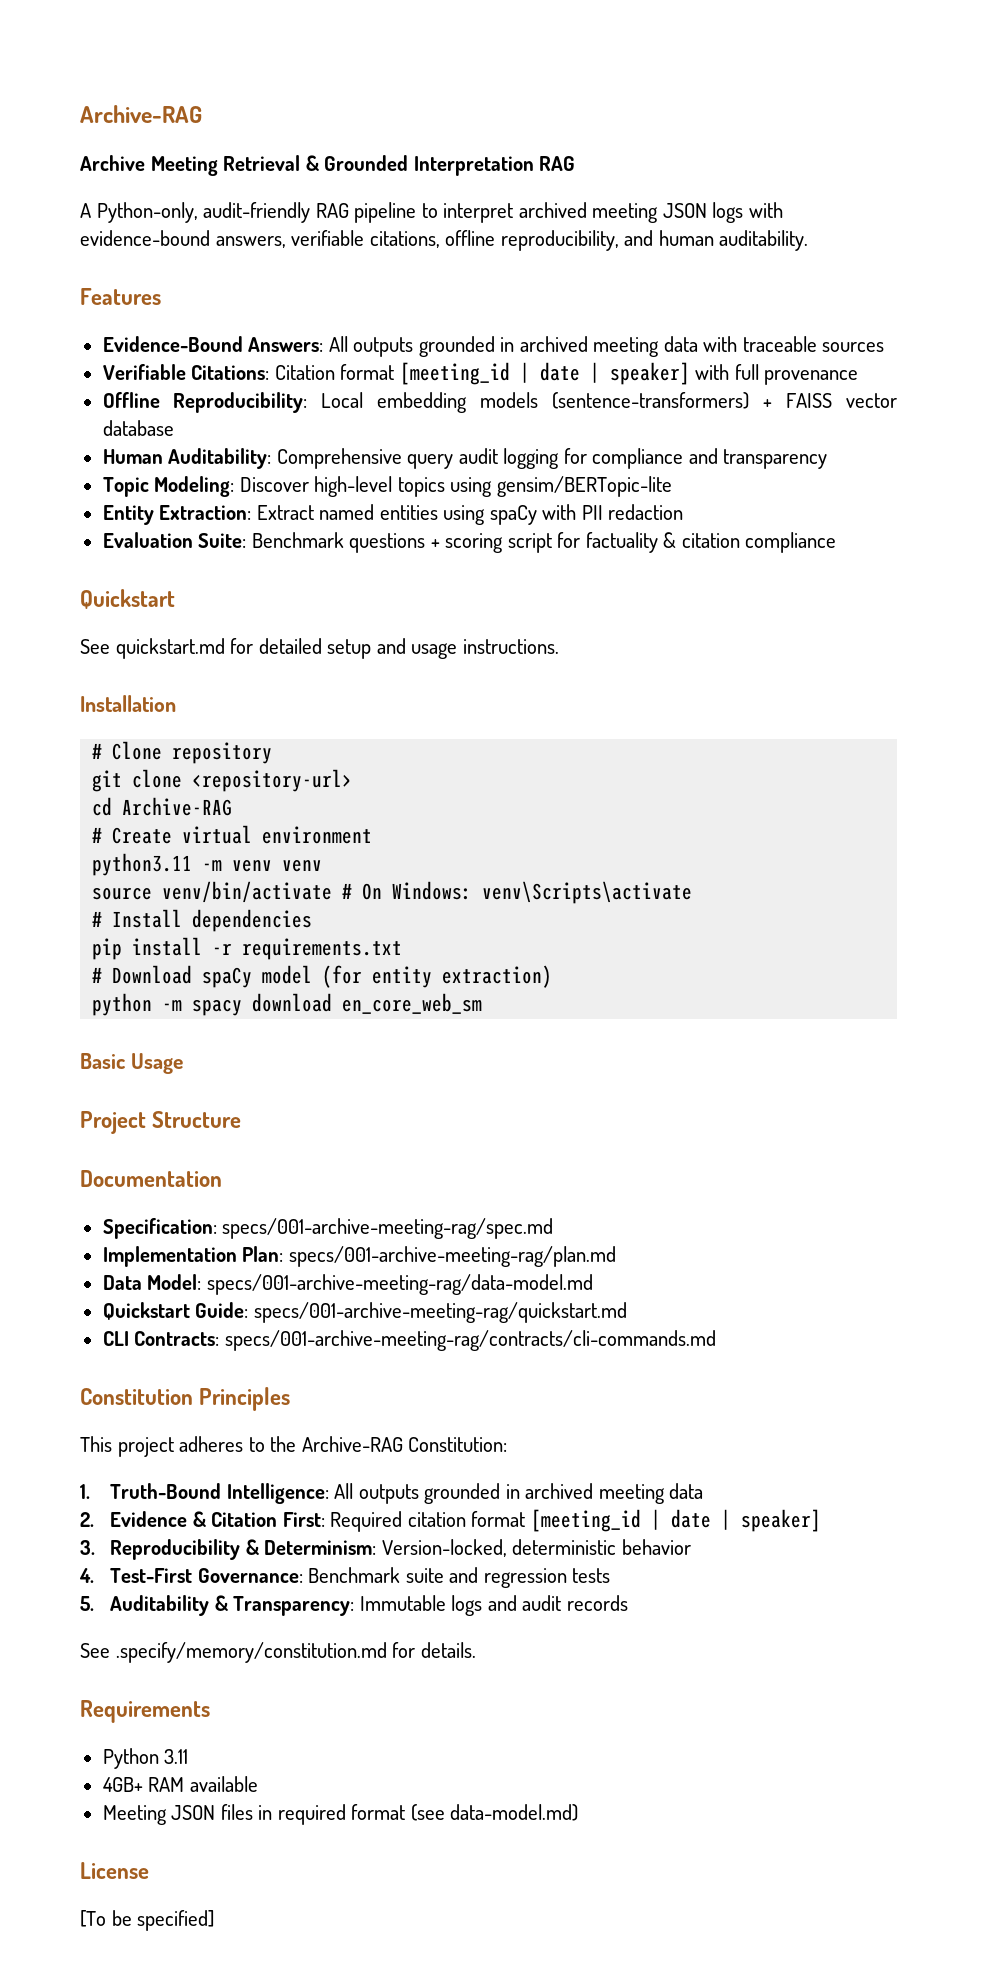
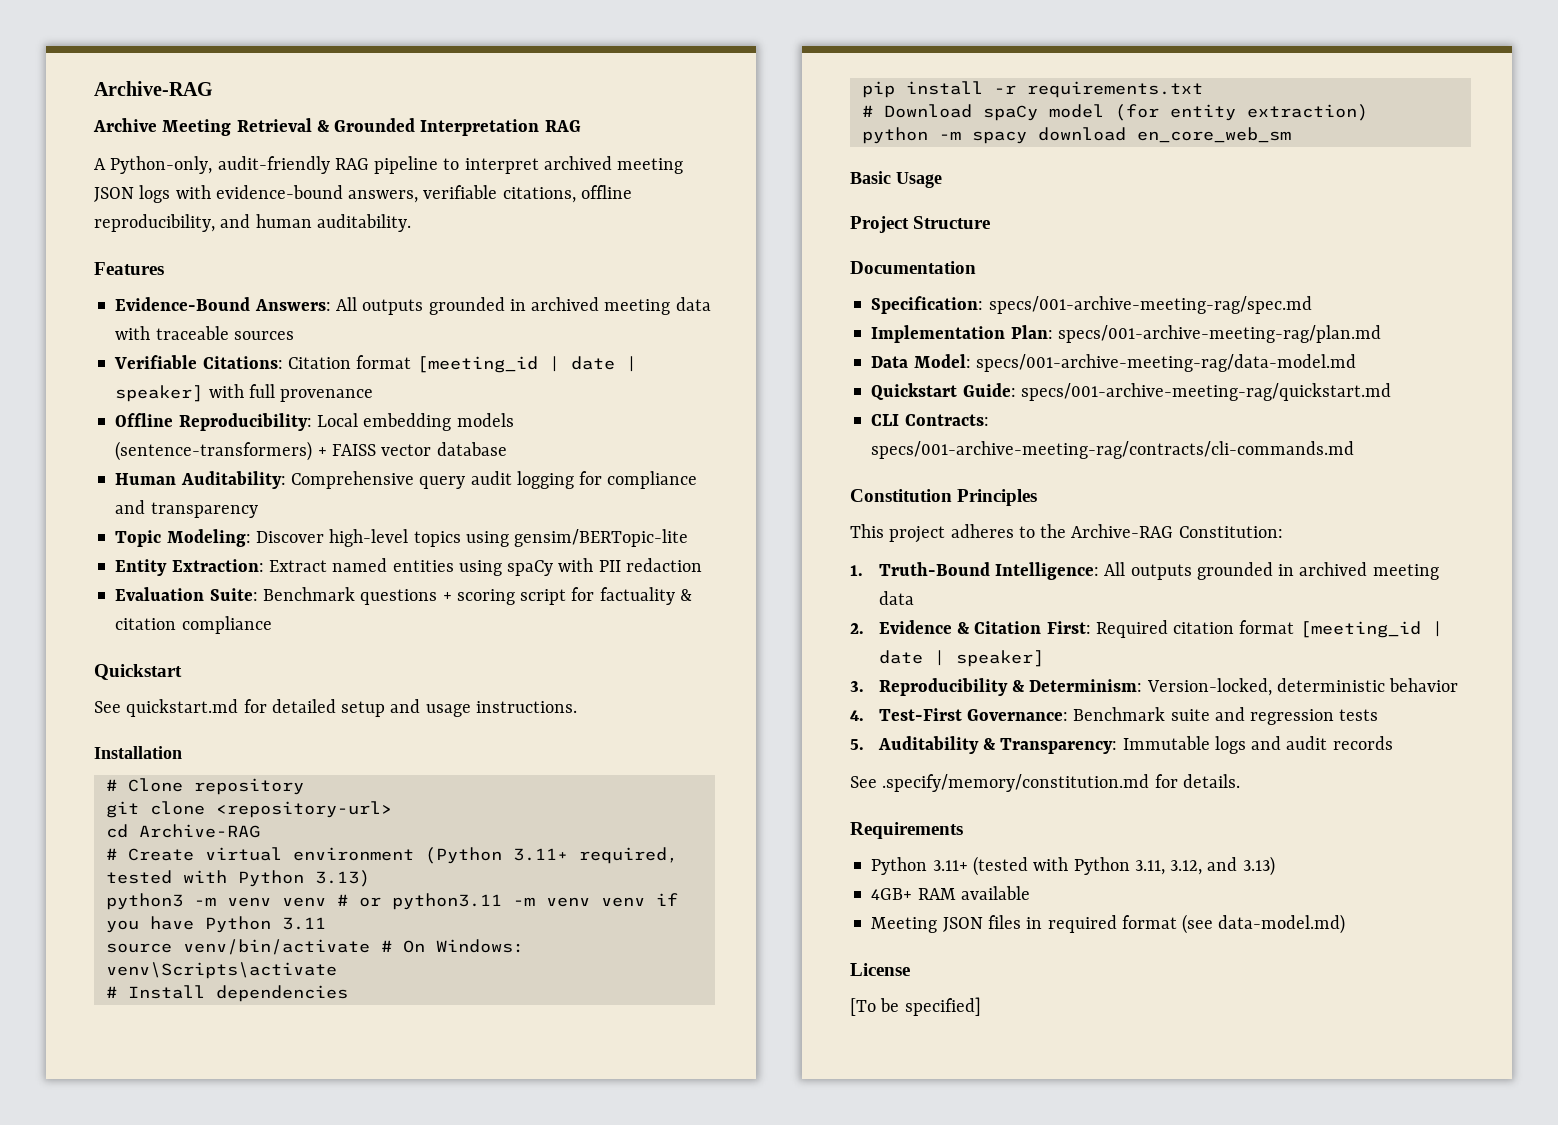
(373, 835) // -> [424,847,678,864] [105,870,370,887] [105,893,381,910] (Python 3.11+ required, tested with Python 3.13) // python3 -m venv venv # or
(323, 865) none -> [655,893,678,906] [105,916,326,933] if you have Python 3.11
[164,1749,189,1764] 3.11 -> [932,856,1275,876] 3.11+ (tested with Python 3.11, 3.12, and 3.13)

